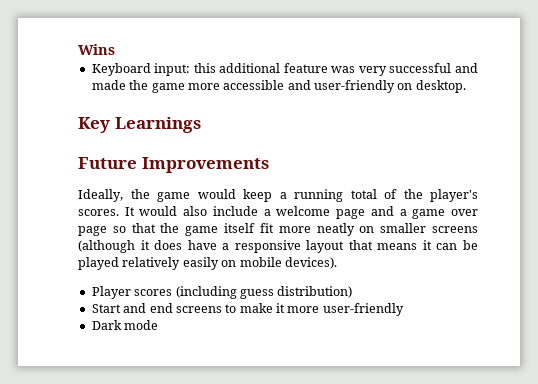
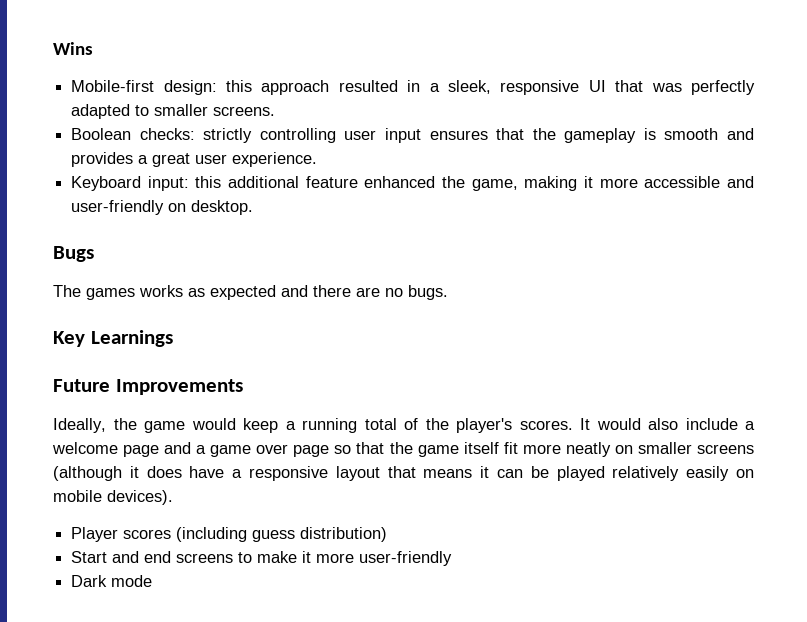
(115, 49) none -> [71,80,756,95] [71,104,276,119] [71,128,754,143] [71,152,318,167] // Mobile-first design: this approach resulted in a sleek, responsive UI that was perfectly adapted to smaller screens. // Boolean checks: strictly controlling user input ensures that the gameplay is smooth and provides a great user experience.
[331,63,478,76] [91,80,185,93] was very successful and made the game -> [364,176,594,191] enhanced the game, making it
(466, 86) none -> [53,246,94,262] [53,285,448,300] // Bugs // The games works as expected and there are no bugs.

